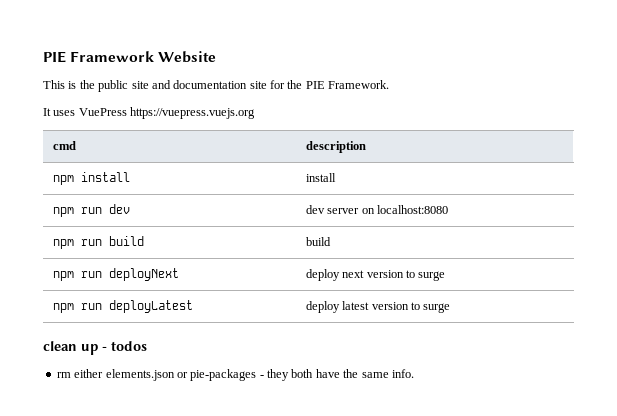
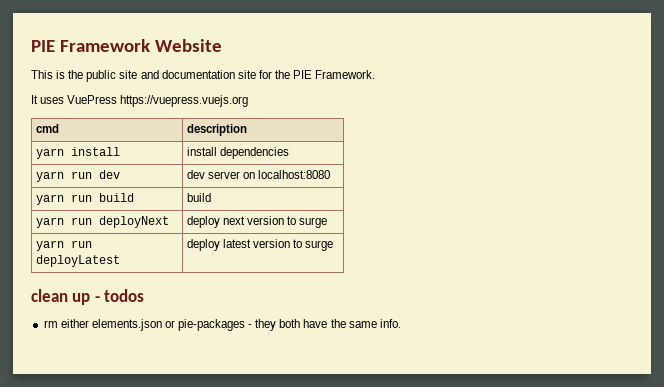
[52,175,74,185] npm -> [35,148,64,159] yarn
[52,207,74,217] // npm -> [220,147,290,159] [35,171,64,182] dependencies // yarn
[52,239,74,249] npm -> [35,194,64,205] yarn
[52,271,74,281] npm -> [35,217,64,228] yarn
[52,303,74,313] npm -> [35,240,64,251] yarn

